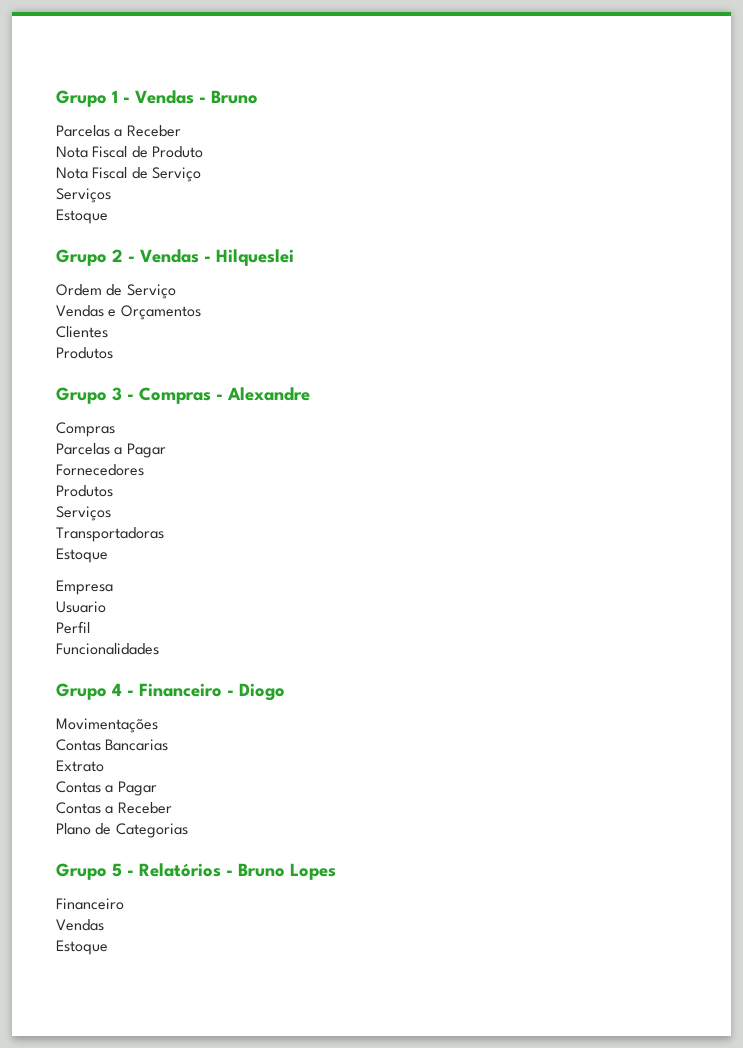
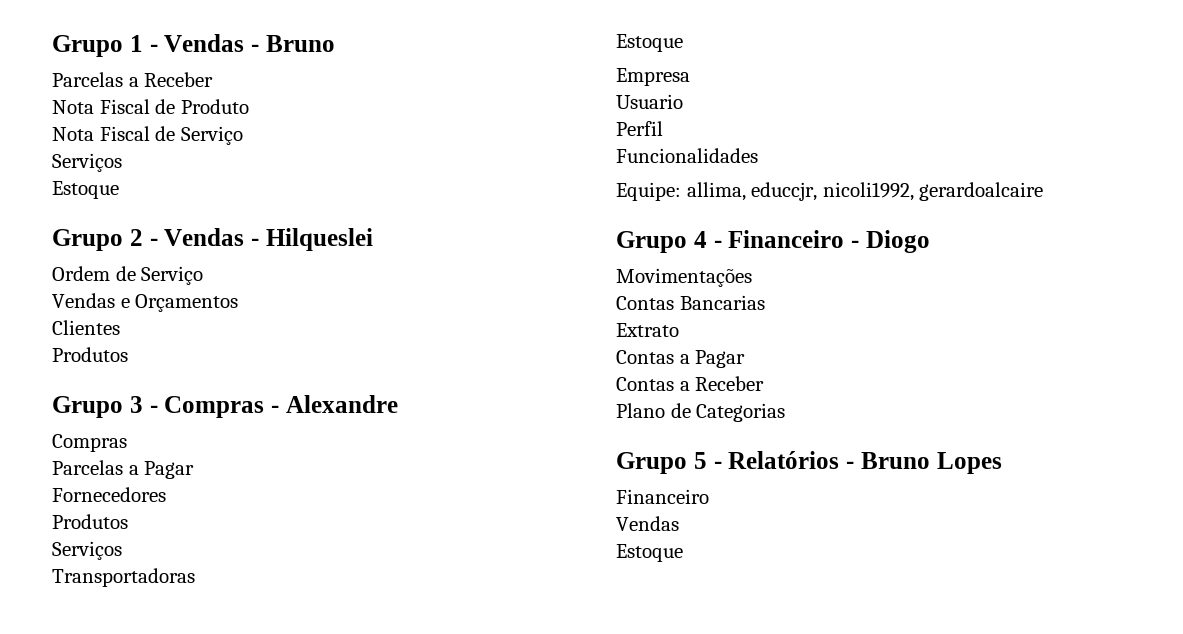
(159, 649) none -> [616,182,1044,201] // Equipe: allima, educcjr, nicoli1992, gerardoalcaire

